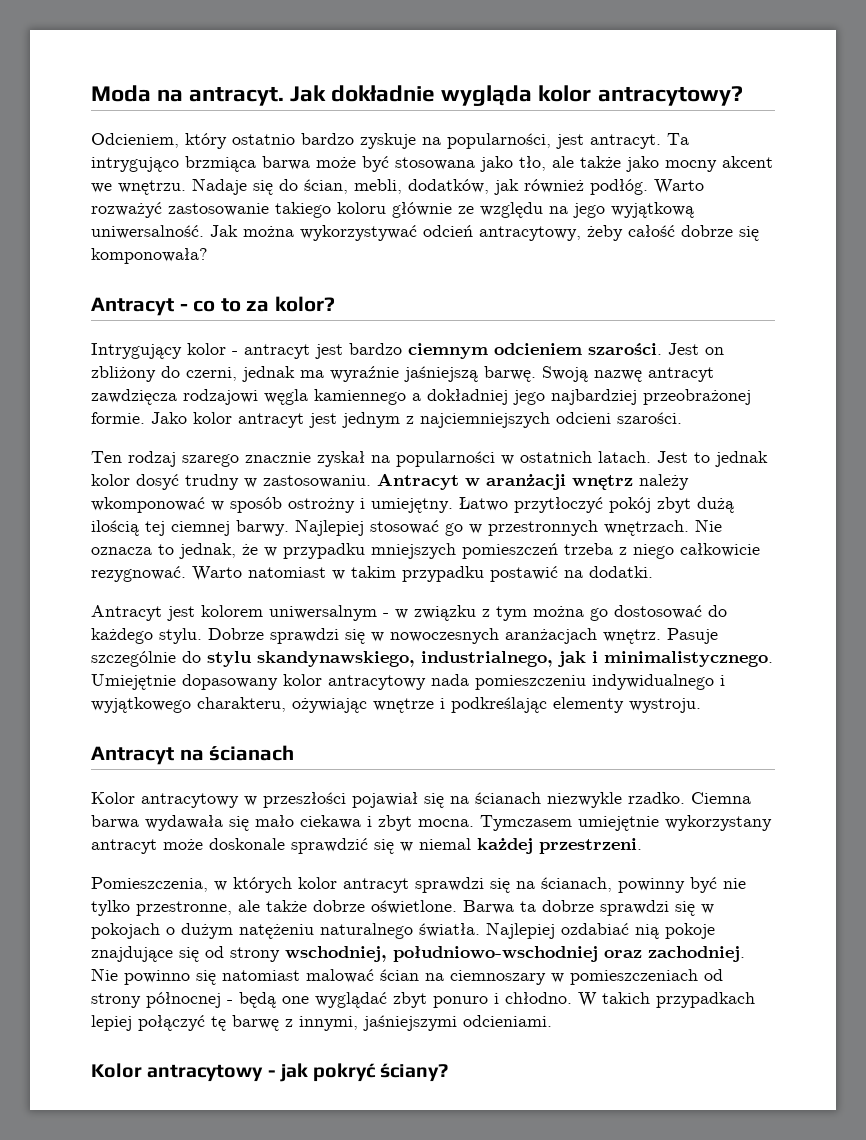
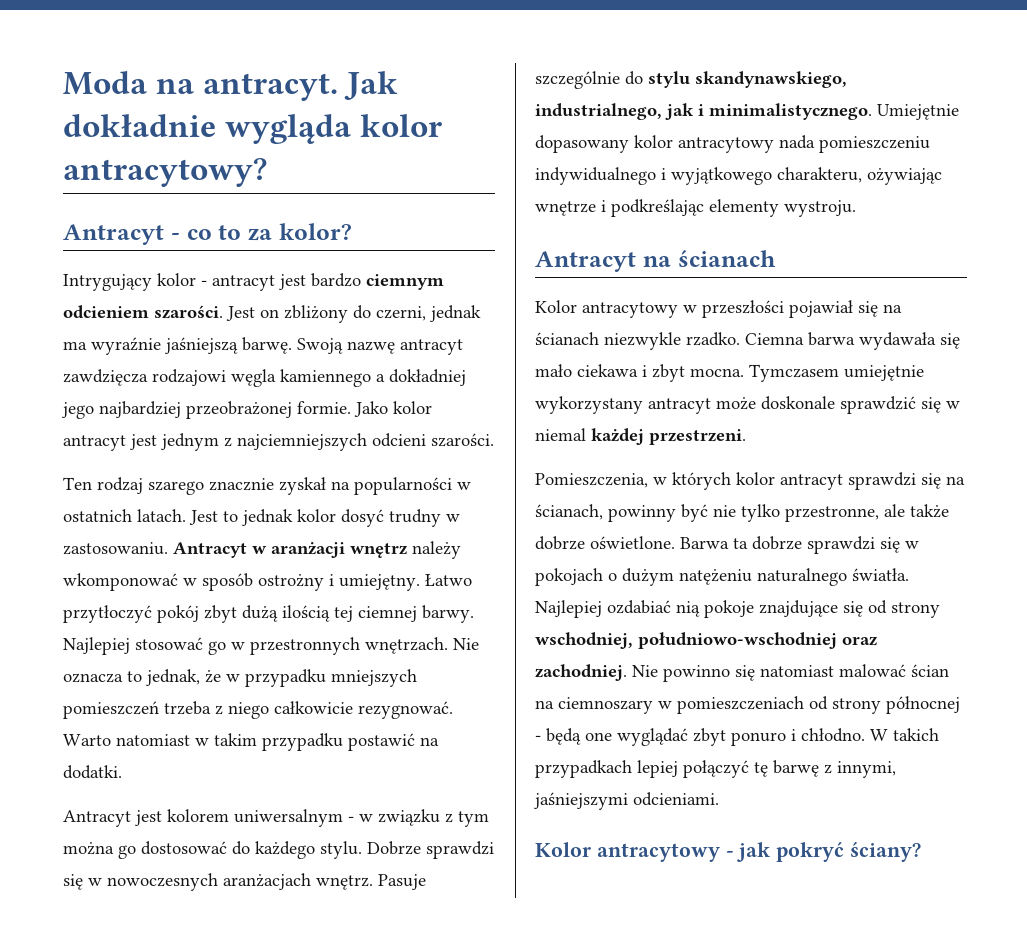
[91,133,689,149] [91,156,773,172] [91,178,704,195] [91,202,694,218] [91,225,759,241] [91,248,208,264] // Odcieniem, który ostatnio bardzo zyskuje na popularności, jest antracyt. Ta intrygująco brzmiąca barwa może być stosowana jako tło, ale także jako mocny akcent we wnętrzu. Nadaje się do ścian, mebli, dodatków, jak również podłóg. Warto rozważyć zastosowanie takiego koloru głównie ze względu na jego wyjątkową uniwersalność. Jak można wykorzystywać odcień antracytowy, żeby całość dobrze się komponowała? -> (267, 172) none

